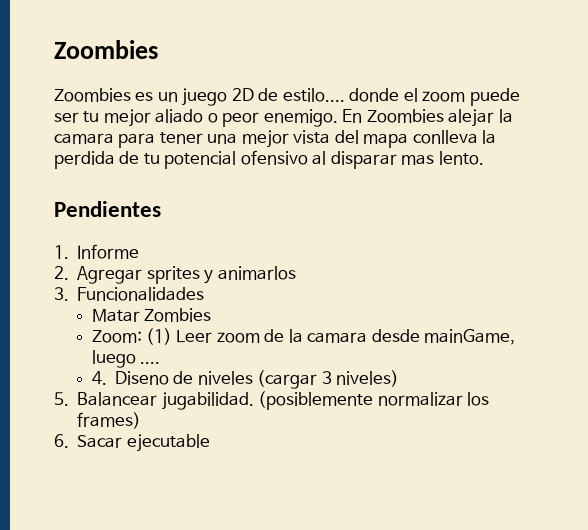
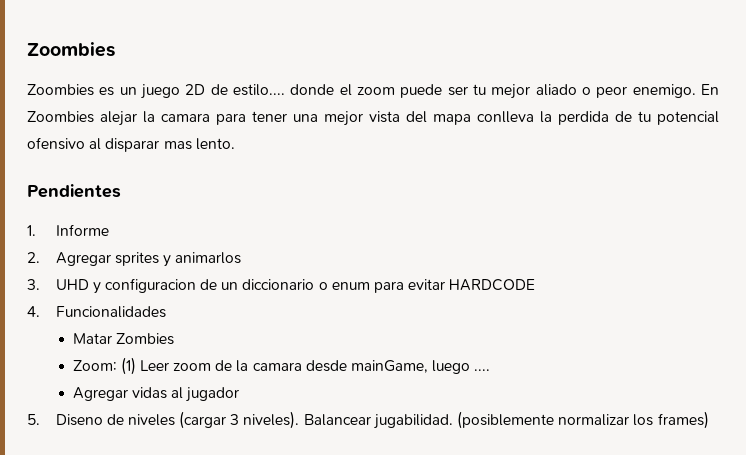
(69, 294) none -> [55,278,536,294] [27,306,40,317] UHD y configuracion de un diccionario o enum para evitar HARDCODE // 4.
[91,371,107,385] 4. -> [72,387,240,402] [27,414,40,425] Agregar vidas al jugador // 5.
[336,370,400,387] [54,392,69,406] niveles) // 5. -> [243,411,300,429] niveles).
[54,434,210,452] // 6. Sacar ejecutable -> (709, 420) none

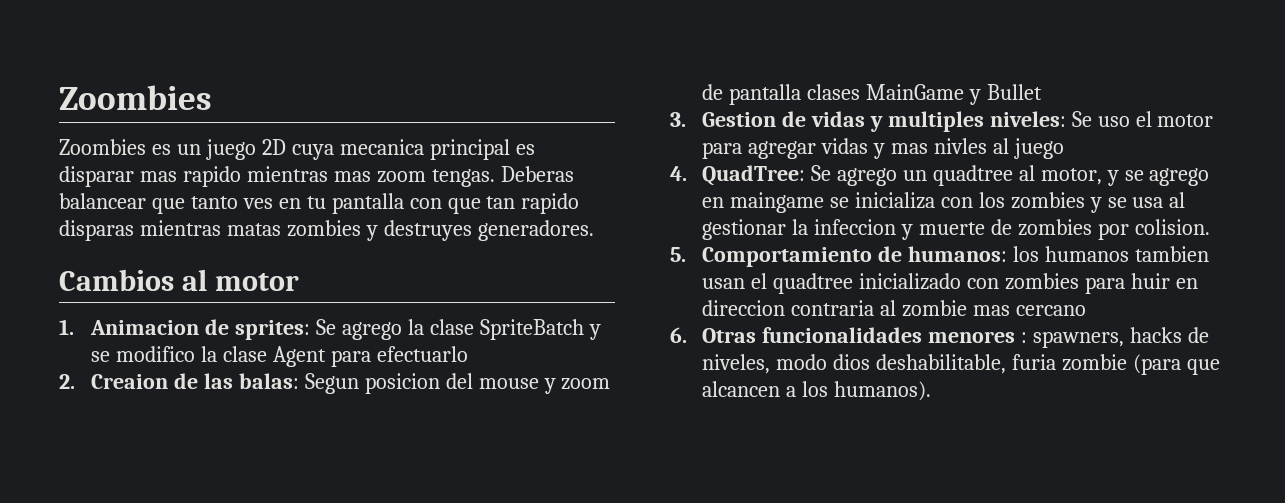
[210,84,719,99] [27,111,719,126] [27,137,235,152] [27,184,121,198] [27,224,109,236] [27,252,242,267] [27,278,536,294] [27,306,166,318] [72,333,174,345] [72,357,491,375] [72,387,240,402] [27,411,709,429] de estilo.... donde el zoom puede ser tu mejor aliado o peor enemigo. En Zoombies alejar la camara para tener una mejor vista del mapa conlleva la perdida de tu potencial ofensivo al disparar mas lento. // Pendientes // 1. Informe // 2. Agregar sprites y animarlos // 3. UHD y configuracion de un diccionario o enum para evitar HARDCODE // 4. Funcionalidades // Matar Zombies // Zoom: (1) Leer zoom de la camara desde mainGame, luego .... // Agregar vidas al jugador // 5. Diseno de niveles (cargar 3 niveles). Balancear jugabilidad. (posiblemente normalizar los frames) -> [291,139,535,160] [59,166,574,187] [59,193,580,214] [59,220,594,241] [59,269,299,291] [59,319,601,340] [90,346,468,367] [59,373,611,394] [701,84,1042,105] [670,111,1214,132] [701,138,1064,159] [670,165,1210,186] [701,192,1186,213] [701,219,1210,240] [670,246,1209,267] [701,273,1198,294] [701,300,1086,317] [670,327,1209,348] [701,354,1220,375] [701,381,931,401] cuya mecanica principal es disparar mas rapido mientras mas zoom tengas. Deberas balancear que tanto ves en tu pantalla con que tan rapido disparas mientras matas zombies y destruyes generadores. // Cambios al motor // 1. Animacion de sprites: Se agrego la clase SpriteBatch y se modifico la clase Agent para efectuarlo // 2. Creaion de las balas: Segun posicion del mouse y zoom de pantalla clases MainGame y Bullet // 3. Gestion de vidas y multiples niveles: Se uso el motor para agregar vidas y mas nivles al juego // 4. QuadTree: Se agrego un quadtree al motor, y se agrego en maingame se inicializa con los zombies y se usa al gestionar la infeccion y muerte de zombies por colision. // 5. Comportamiento de humanos: los humanos tambien usan el quadtree inicializado con zombies para huir en direccion contraria al zombie mas cercano // 6. Otras funcionalidades menores : spawners, hacks de niveles, modo dios deshabilitable, furia zombie (para que alcancen a los humanos).

